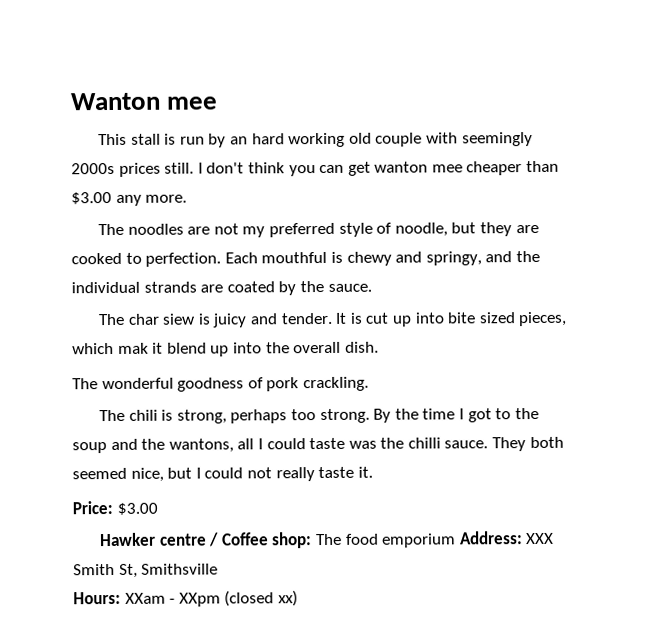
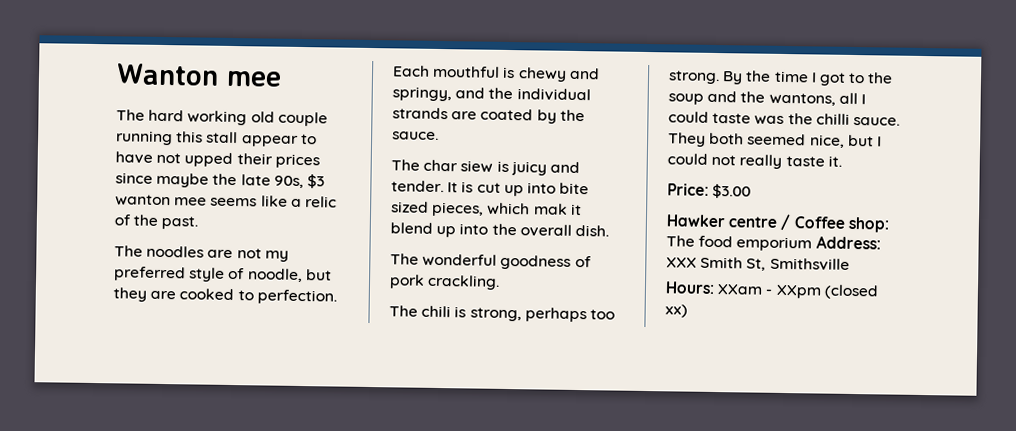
[98,132,533,148] [71,160,560,177] [71,191,188,206] This stall is run by an hard working old couple with seemingly 2000s prices still. I don't think you can get wanton mee cheaper than $3.00 any more. -> [116,109,328,127] [115,130,317,147] [115,151,320,169] [115,172,325,189] [115,194,337,208] [114,214,199,230] The hard working old couple running this stall appear to have not upped their prices since maybe the late 90s, $3 wanton mee seems like a relic of the past.

